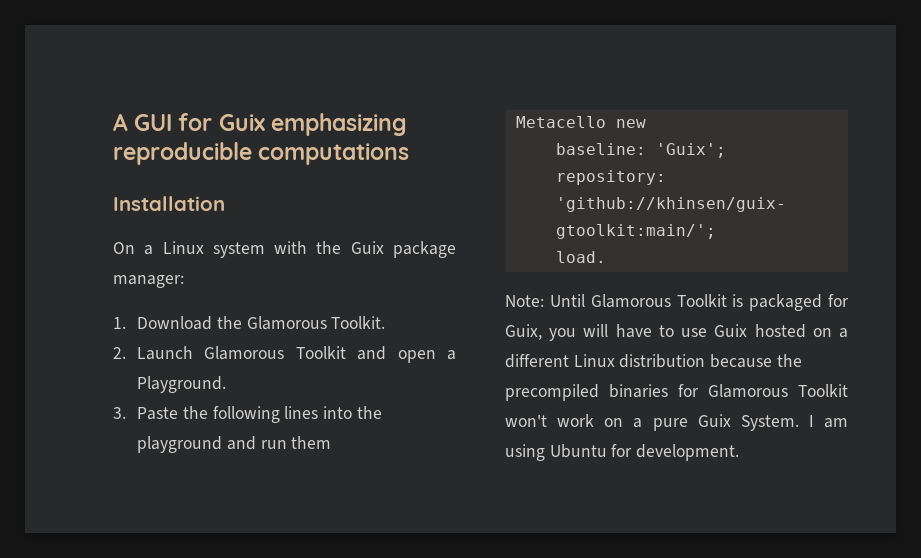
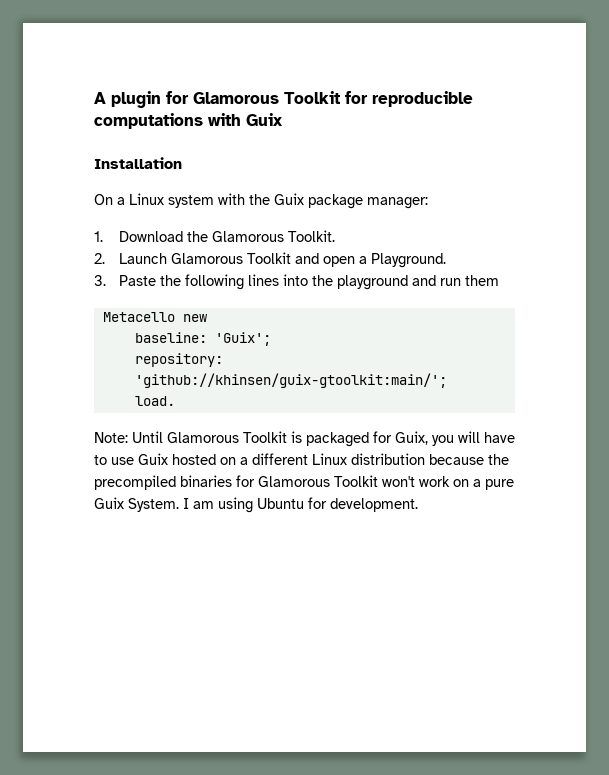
[134,113,407,136] GUI for Guix emphasizing -> [111,91,368,108] plugin for Glamorous Toolkit for
(410, 154) none -> [208,113,283,126] with Guix

